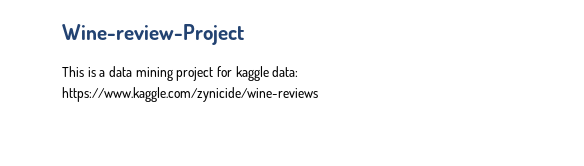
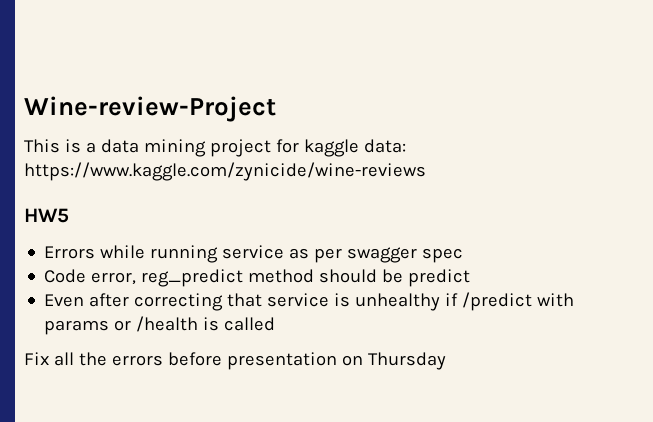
(318, 94) none -> [24,208,69,223] [44,245,464,263] [44,269,471,287] [44,292,575,311] [44,316,276,335] [24,352,446,370] // HW5 // Errors while running service as per swagger spec // Code error, reg_predict method should be predict // Even after correcting that service is unhealthy if /predict with params or /health is called // Fix all the errors before presentation on Thursday

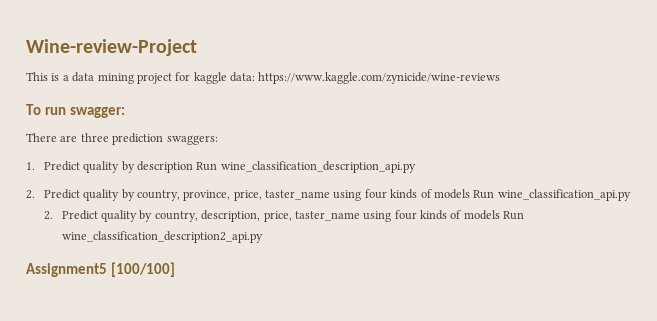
[24,208,69,223] [44,245,464,263] [44,269,471,287] [44,292,575,311] [44,316,276,335] [24,352,446,370] HW5 // Errors while running service as per swagger spec // Code error, reg_predict method should be predict // Even after correcting that service is unhealthy if /predict with params or /health is called // Fix all the errors before presentation on Thursday -> [26,104,125,118] [26,133,218,145] [26,161,416,173] [26,189,631,201] [43,210,525,222] [61,231,263,243] [26,262,175,277] To run swagger: // There are three prediction swaggers: // 1. Predict quality by description Run wine_classification_description_api.py // 2. Predict quality by country, province, price, taster_name using four kinds of models Run wine_classification_api.py // 2. Predict quality by country, description, price, taster_name using four kinds of models Run wine_classification_description2_api.py // Assignment5 [100/100]

